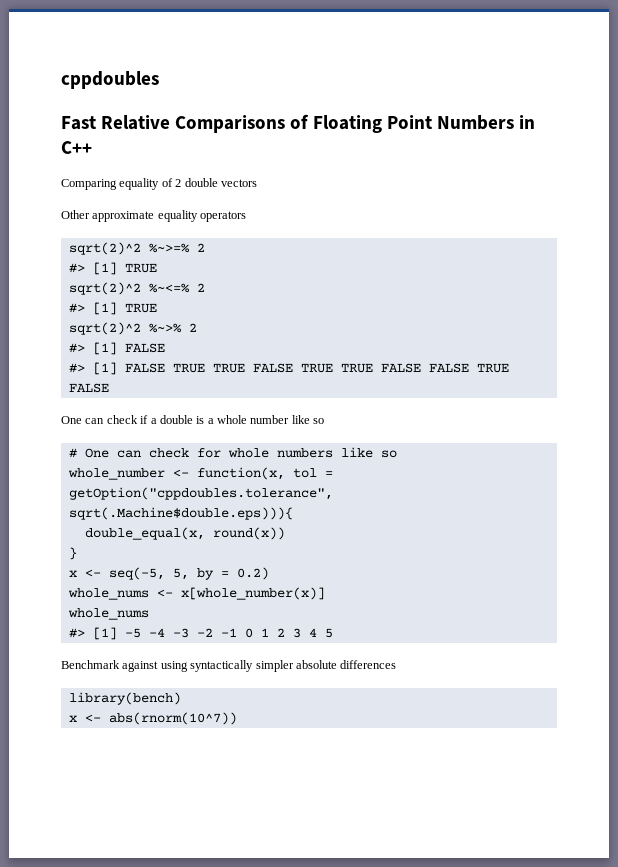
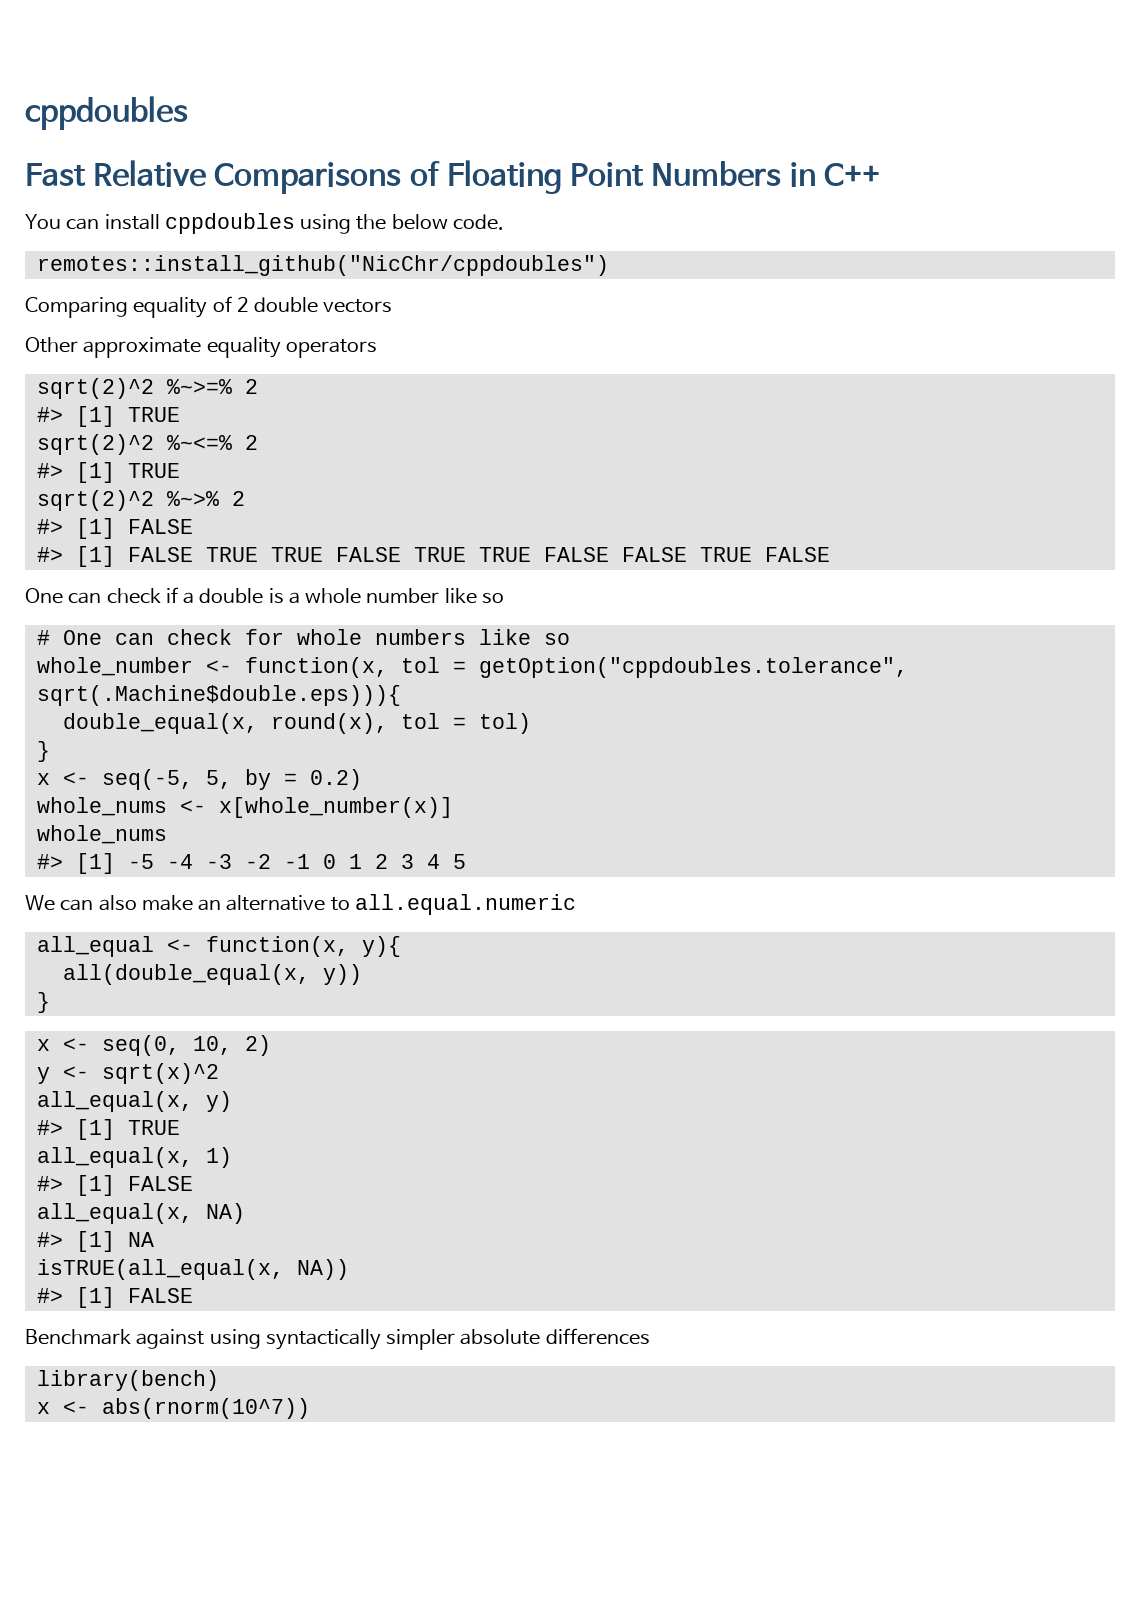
(92, 147) none -> [25,213,504,234] [36,255,609,276] // You can install cppdoubles using the below code. // remotes::install_github("NicChr/cppdoubles")
[212,527,285,540] round(x)) -> [270,713,531,734] round(x), tol = tol)
(333, 633) none -> [25,894,576,915] [36,936,401,957] [62,964,362,985] [36,992,50,1013] [36,1035,271,1056] [36,1063,219,1084] [36,1091,232,1112] [36,1119,180,1140] [36,1147,232,1168] [36,1175,193,1196] [36,1203,245,1224] [36,1231,154,1252] [36,1259,349,1280] [36,1287,193,1308] // We can also make an alternative to all.equal.numeric // all_equal <- function(x, y){ // all(double_equal(x, y)) // } // x <- seq(0, 10, 2) // y <- sqrt(x)^2 // all_equal(x, y) // #> [1] TRUE // all_equal(x, 1) // #> [1] FALSE // all_equal(x, NA) // #> [1] NA // isTRUE(all_equal(x, NA)) // #> [1] FALSE

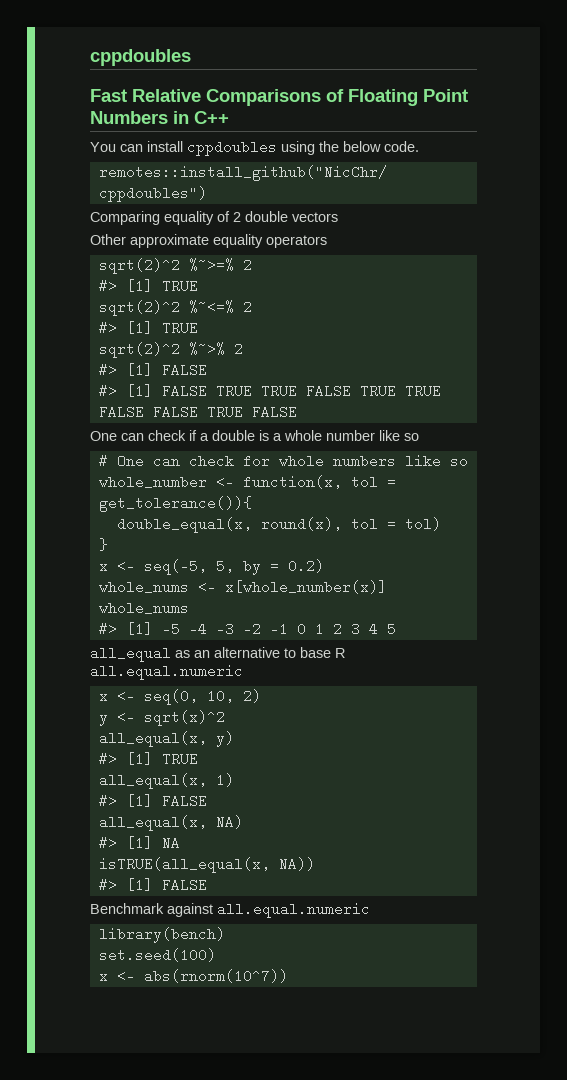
[478,657,908,678] [36,685,401,706] getOption("cppdoubles.tolerance", sqrt(.Machine$double.eps))){ -> [98,496,252,512] get_tolerance()){
[25,895,193,911] We can also make -> [90,646,190,662] all_equal as
[354,894,576,915] [36,936,401,957] [62,964,362,985] [36,992,50,1013] all.equal.numeric // all_equal <- function(x, y){ // all(double_equal(x, y)) // } -> [300,647,345,658] [90,664,243,680] base R all.equal.numeric
[209,1328,650,1350] using syntactically simpler absolute differences -> [217,902,370,918] all.equal.numeric
(219, 1380) none -> [98,948,216,962] // set.seed(100)

